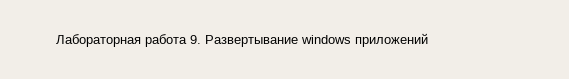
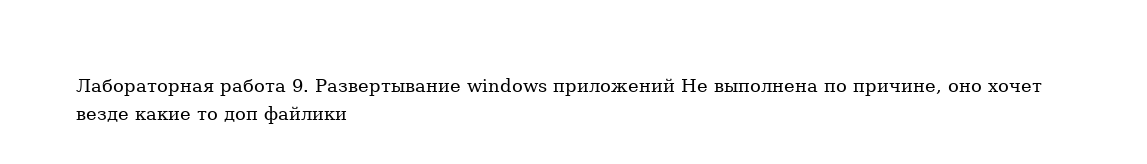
(428, 40) none -> [681,79,1042,96] [76,106,347,124] Не выполнена по причине, оно хочет везде какие то доп файлики

